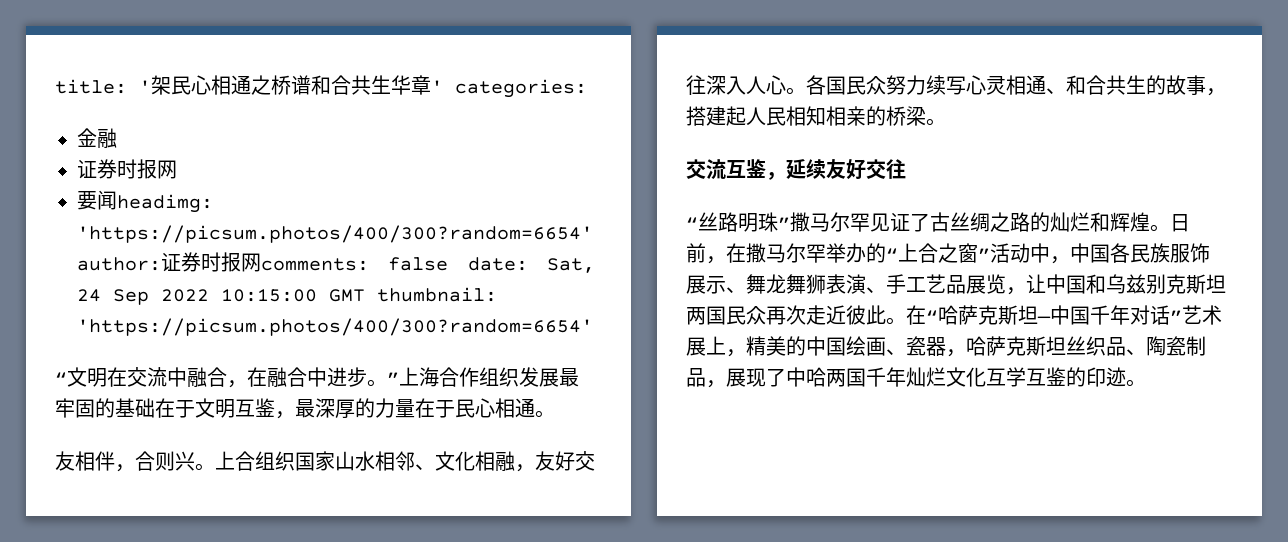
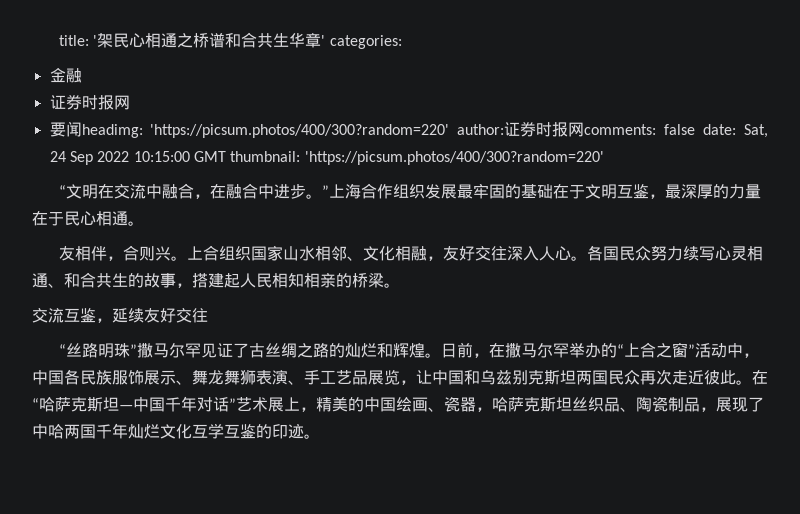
[77,225,593,243] 'https://picsum.photos/400/300?random=6654' -> [150,124,450,138] 'https://picsum.photos/400/300?random=220'
[77,318,593,336] 'https://picsum.photos/400/300?random=6654' -> [304,151,604,165] 'https://picsum.photos/400/300?random=220'

